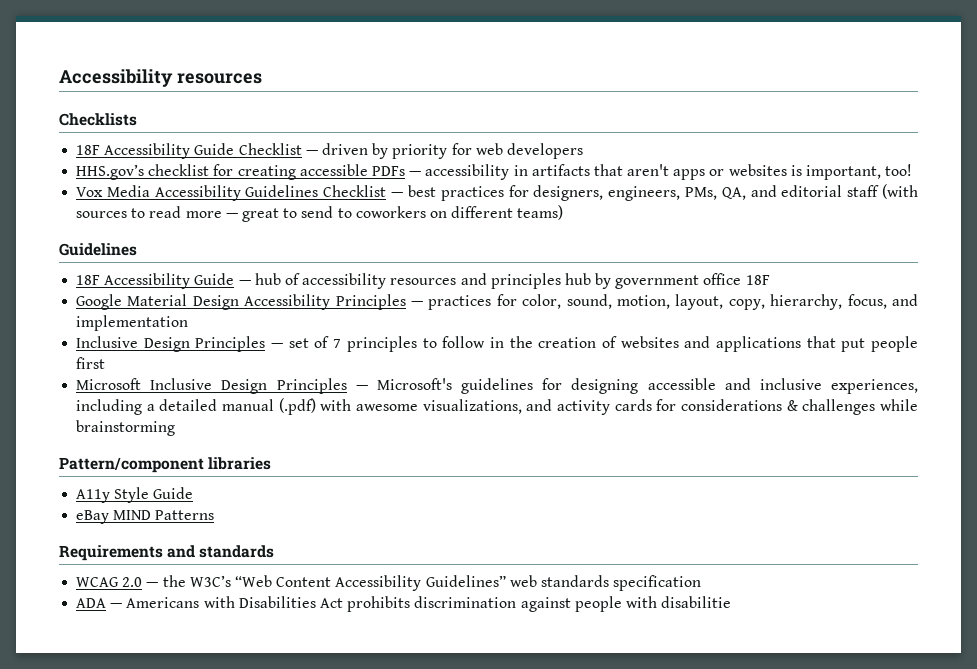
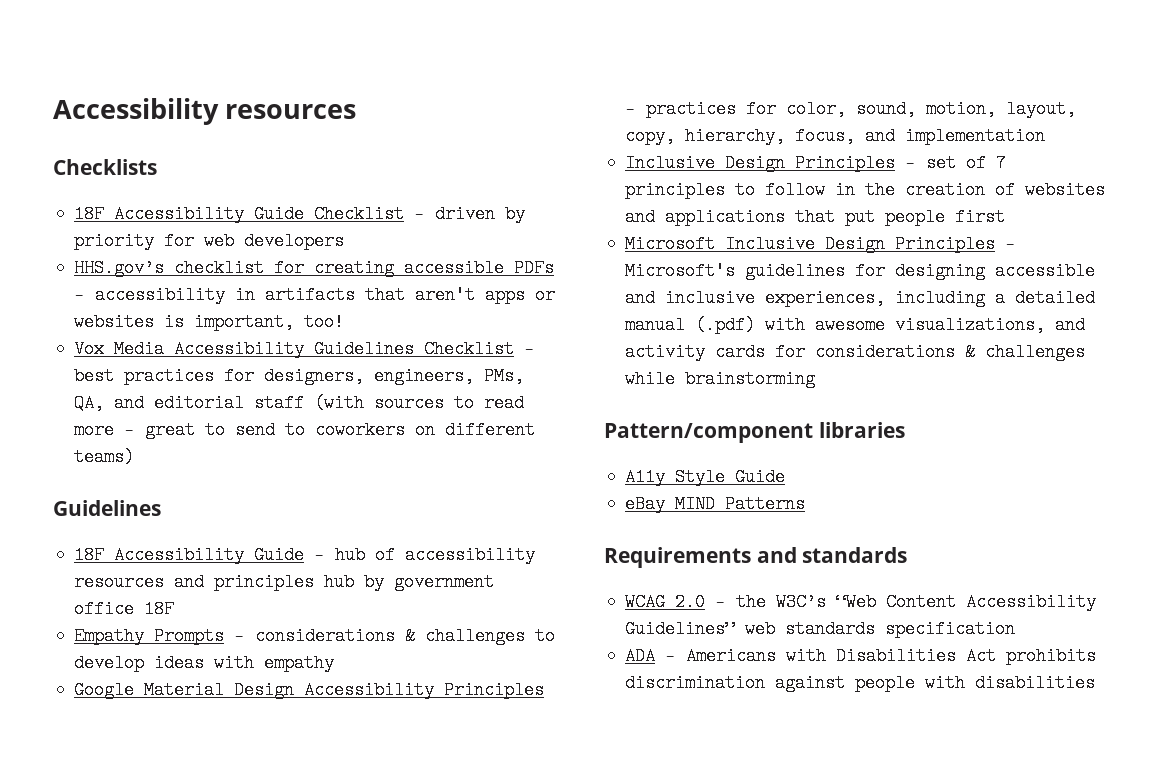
(770, 280) none -> [74,627,556,645] [74,654,335,672] // Empathy Prompts — considerations & challenges to develop ideas with empathy
[661,596,732,608] disabilitie -> [975,674,1096,692] disabilities

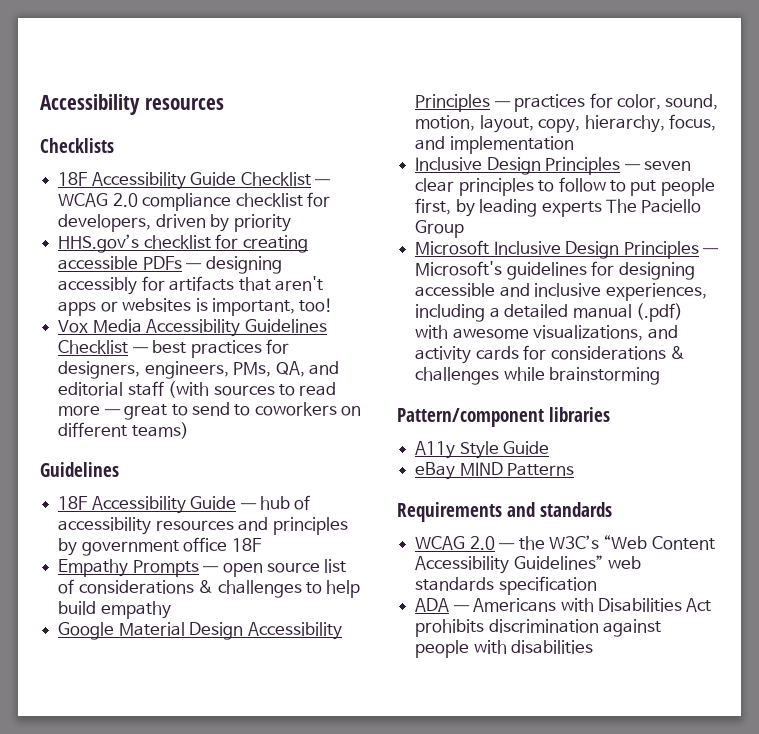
(426, 216) none -> [58,192,330,211] [58,214,152,232] WCAG 2.0 compliance checklist for developers,
[164,232,345,250] for web developers -> (291, 223) none
[95,286,256,304] accessibility in -> [205,256,282,274] [58,276,165,295] designing accessibly for
[324,573,355,591] hub -> (348, 526) none
(246, 638) none -> [222,559,347,577] [58,579,75,594] open source list of
[74,654,255,672] develop ideas with -> [326,580,361,598] [58,601,97,615] help build
[926,154,1007,172] [625,181,1106,199] [625,208,1006,226] set of 7 principles to follow in the creation of websites and applications that put people first -> [643,161,691,171] [415,177,715,196] [415,198,702,217] [415,220,465,238] seven clear principles to follow to put people first, by leading experts The Paciello Group

